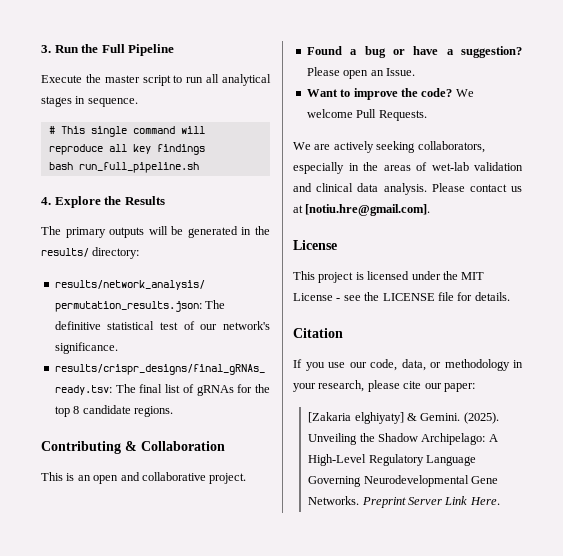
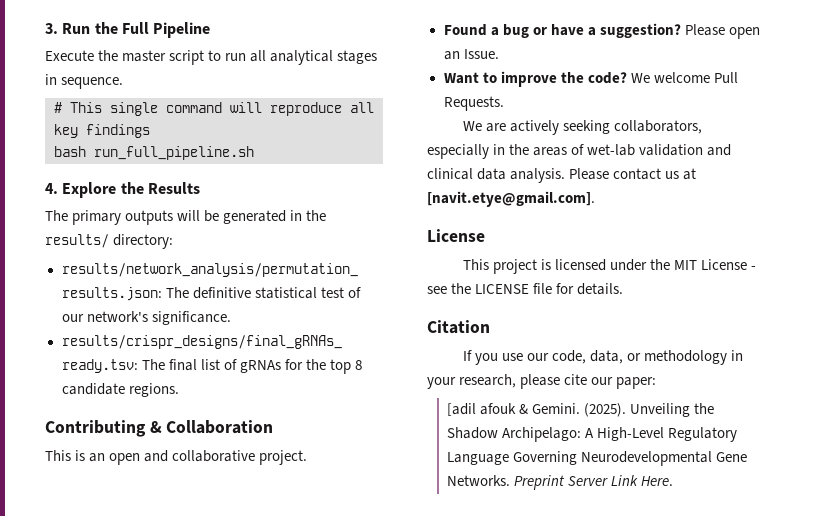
[305,204,431,216] [notiu.hre@gmail.com]. -> [427,191,595,207] [navit.etye@gmail.com].
[308,412,404,424] [Zakaria elghiyaty] -> [447,403,517,416] [adil afouk

